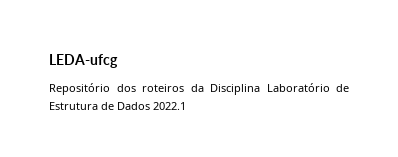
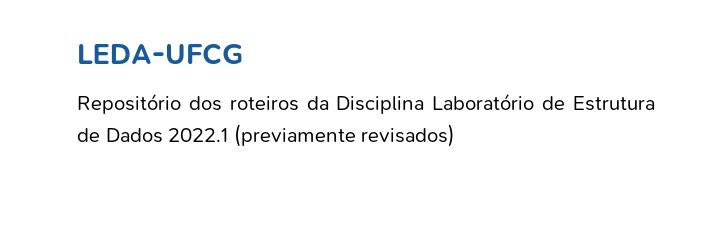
[49,54,118,68] LEDA-ufcg -> [77,43,243,65] LEDA-UFCG
(186, 106) none -> [233,124,456,147] (previamente revisados)

